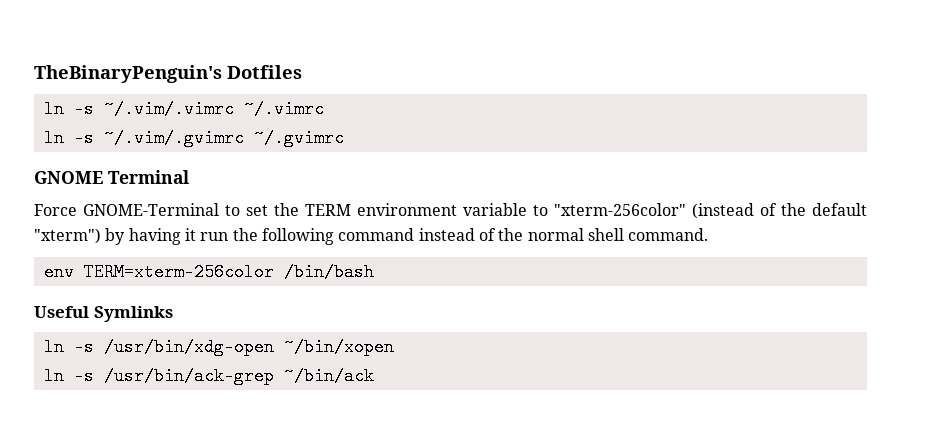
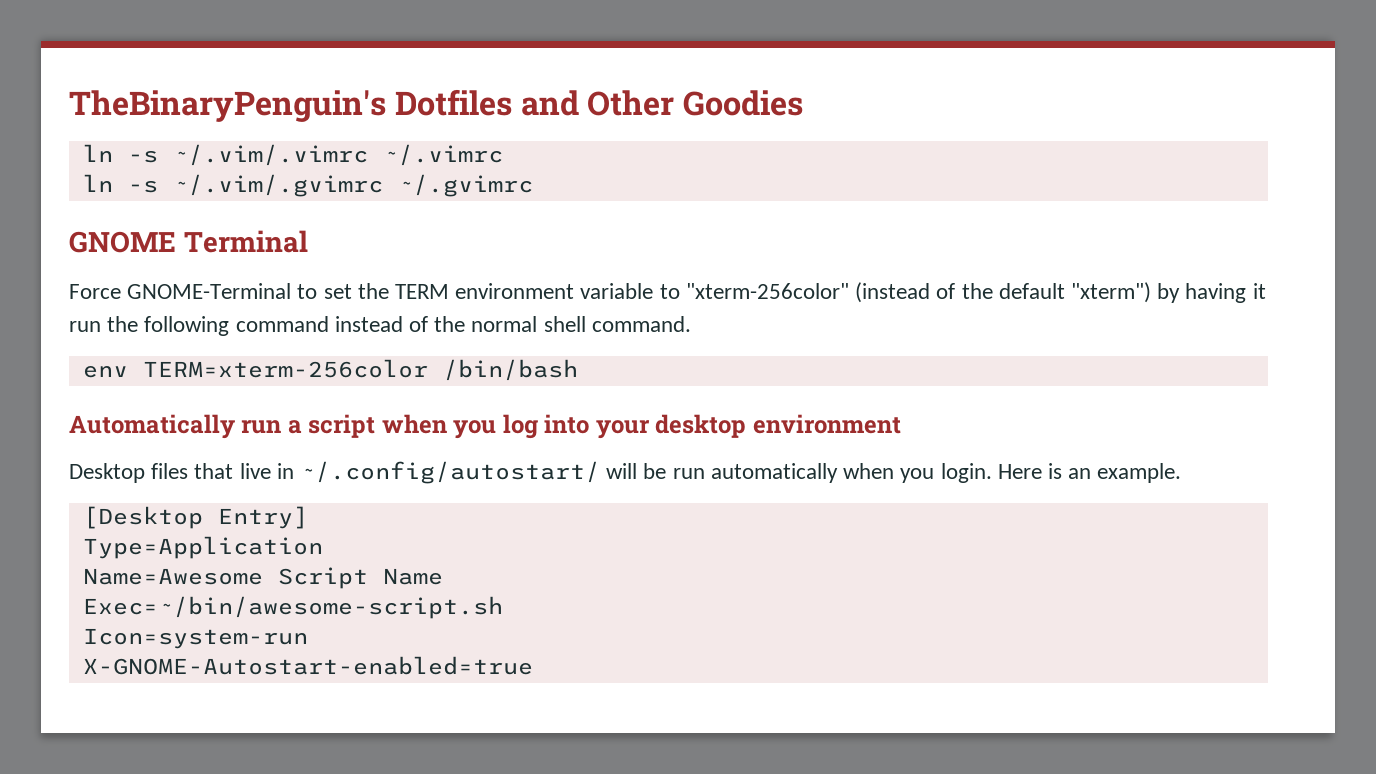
(302, 72) none -> [520,90,804,116] and Other Goodies
[34,306,173,322] [43,338,394,356] [43,367,374,385] Useful Symlinks // ln -s /usr/bin/xdg-open ~/bin/xopen // ln -s /usr/bin/ack-grep ~/bin/ack -> [69,414,901,439] [69,461,1182,484] [82,506,308,529] [82,536,323,559] [82,567,443,589] [82,596,503,619] [82,628,308,649] [82,656,533,675] Automatically run a script when you log into your desktop environment // Desktop files that live in ~/.config/autostart/ will be run automatically when you login. Here is an example. // [Desktop Entry] // Type=Application // Name=Awesome Script Name // Exec=~/bin/awesome-script.sh // Icon=system-run // X-GNOME-Autostart-enabled=true

